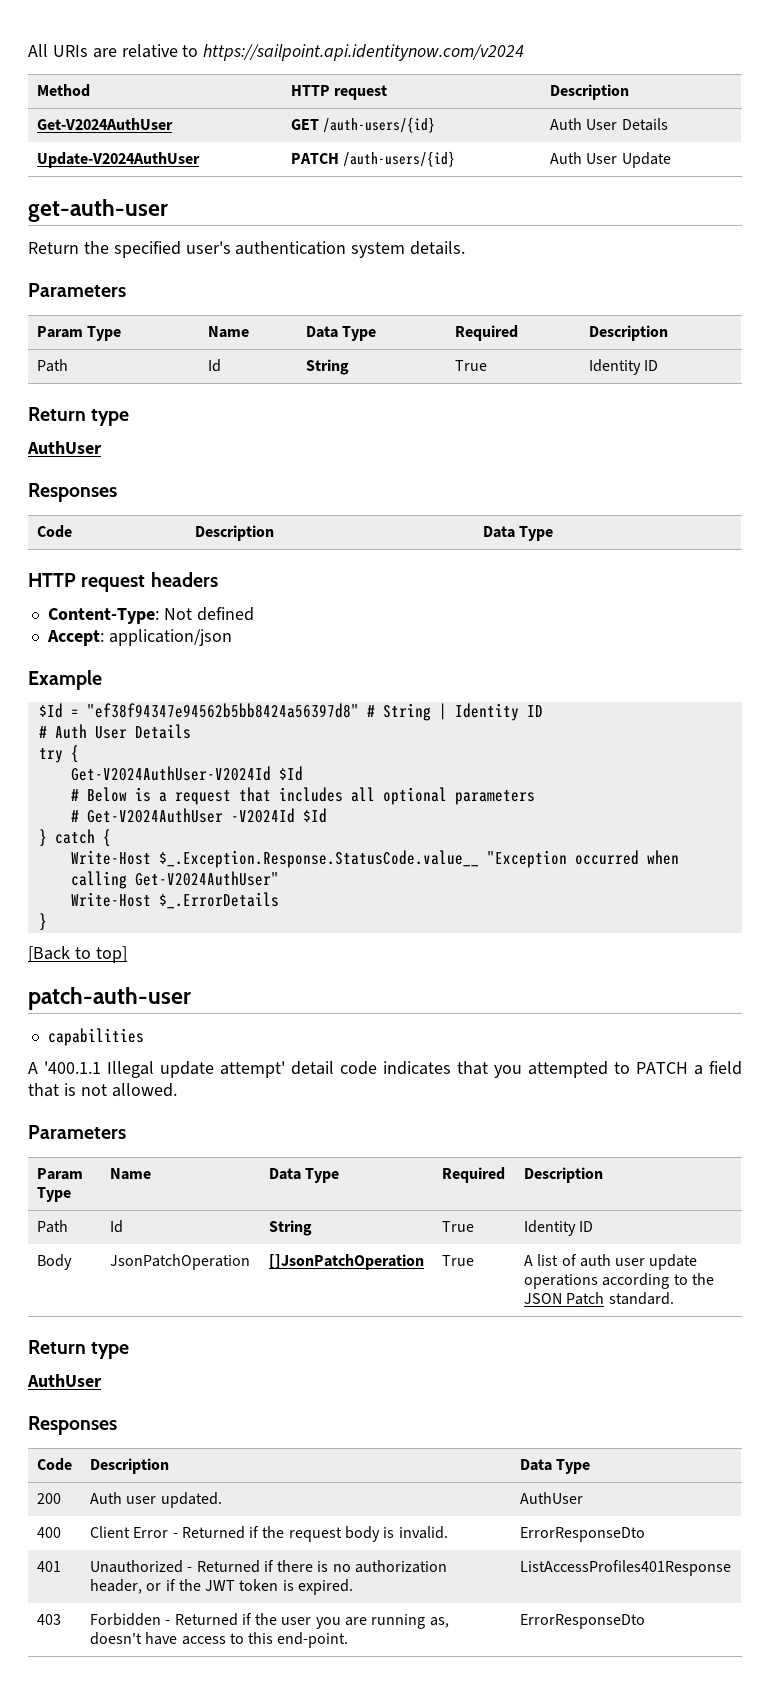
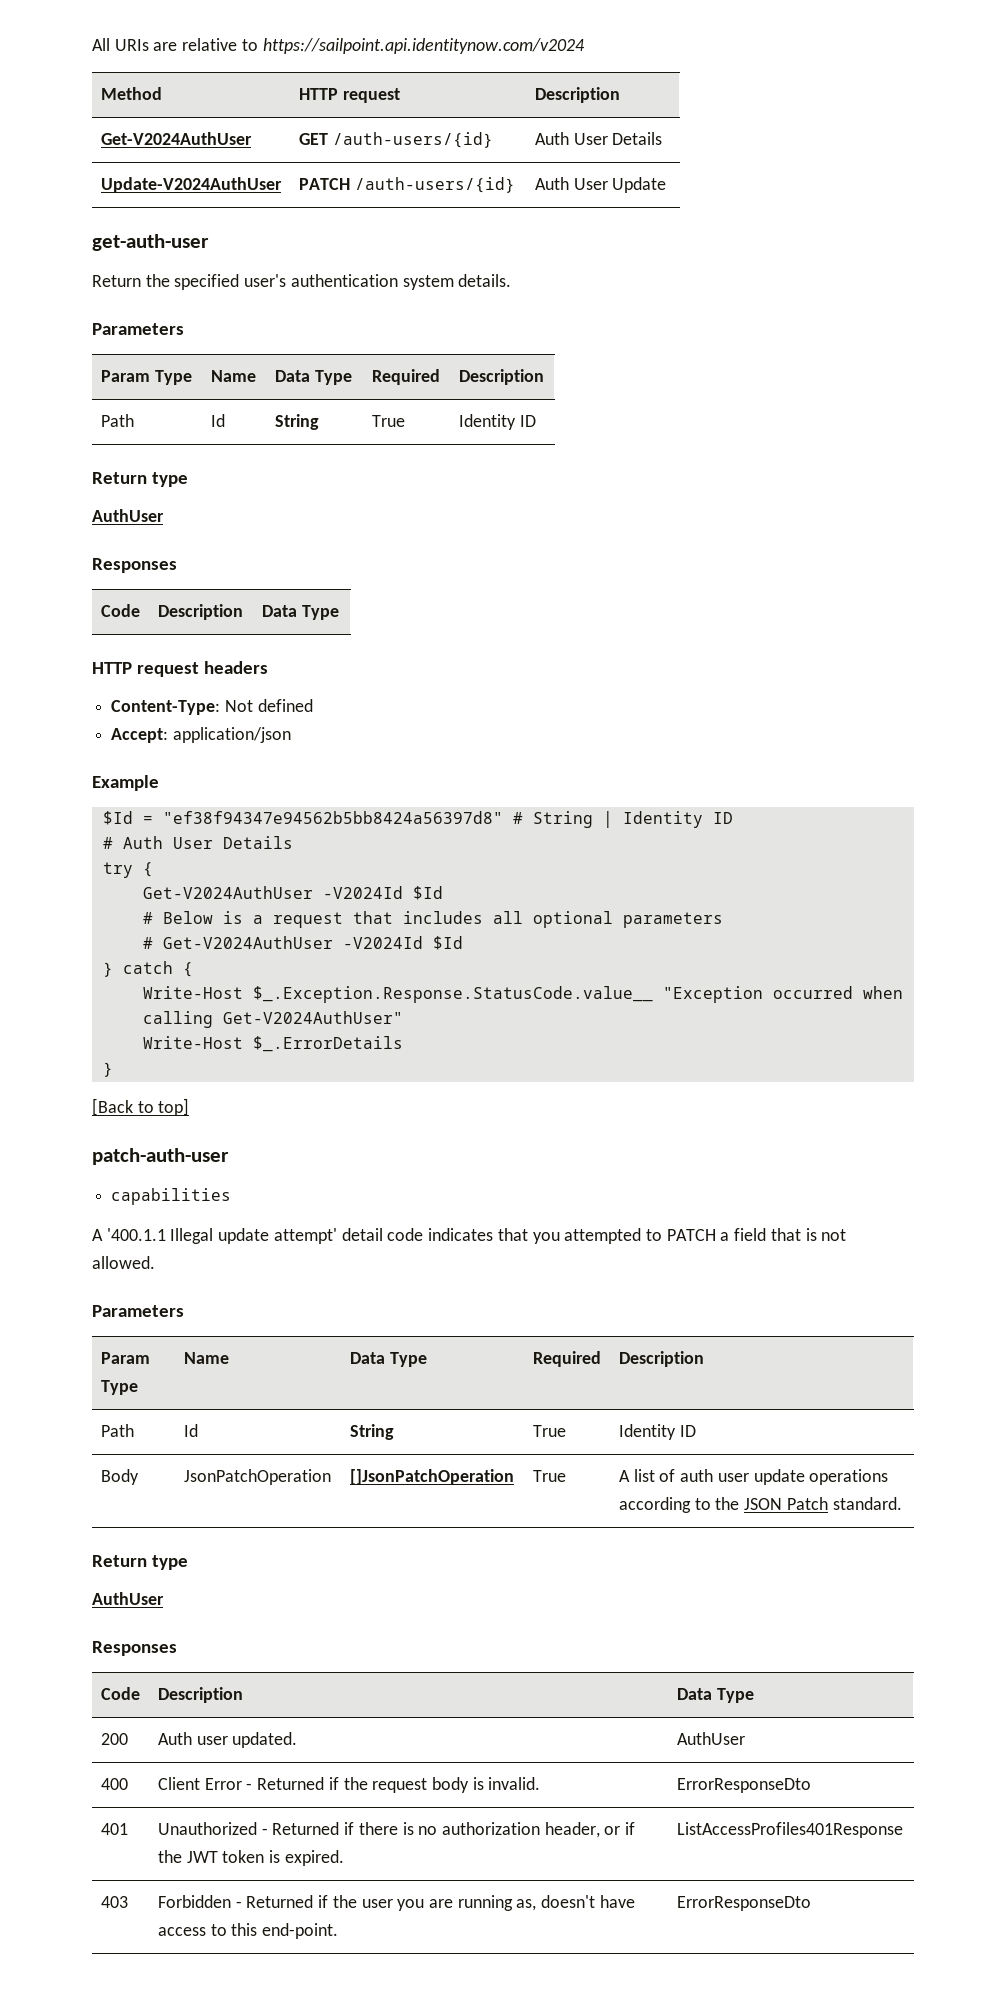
[70,766,271,781] Get-V2024AuthUser-V2024Id -> [142,886,403,899] Get-V2024AuthUser -V2024Id

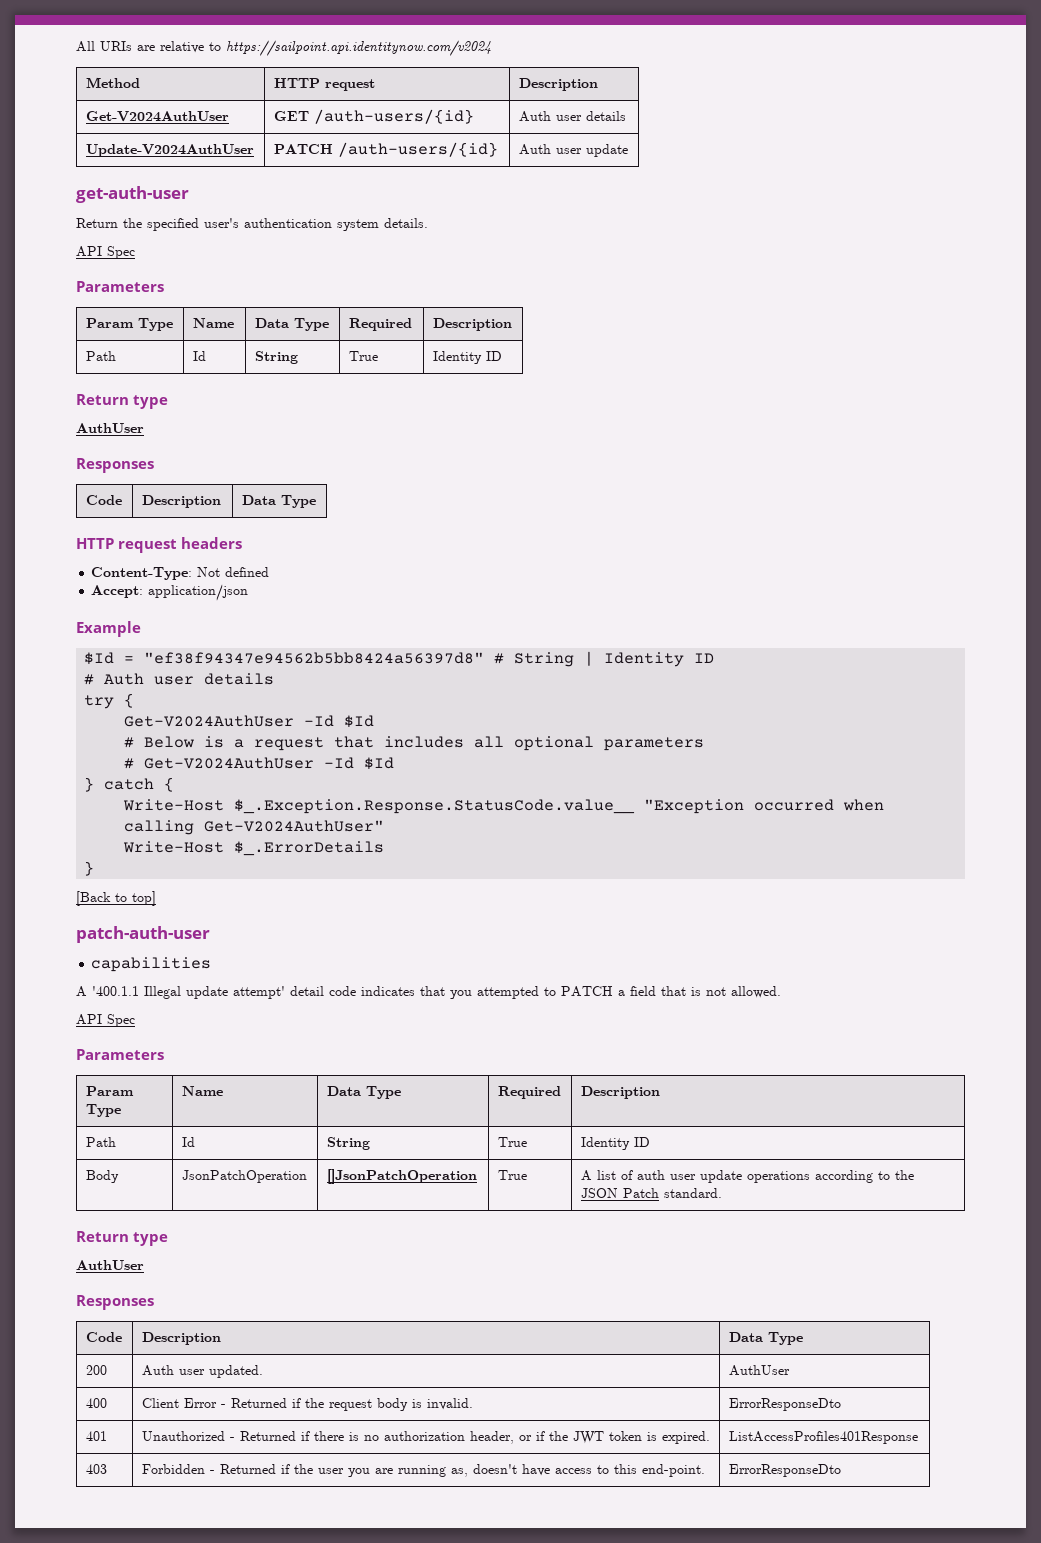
[573,132,663,145] User Details -> [555,111,626,121] user details
[573,177,667,193] User Update -> [555,144,628,157] user update
(512, 280) none -> [76,246,135,259] // API Spec
[172,836,293,849] User Details -> [154,673,275,685] user details
[322,886,403,899] -V2024Id -> [304,715,335,727] -Id
[342,936,423,949] -V2024Id -> [324,757,355,769] -Id
(155, 1262) none -> [76,1014,135,1027] // API Spec

